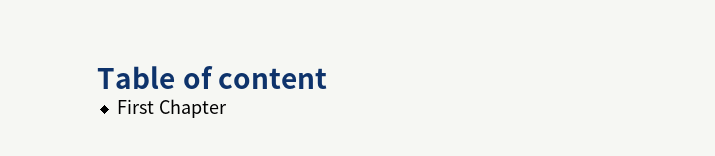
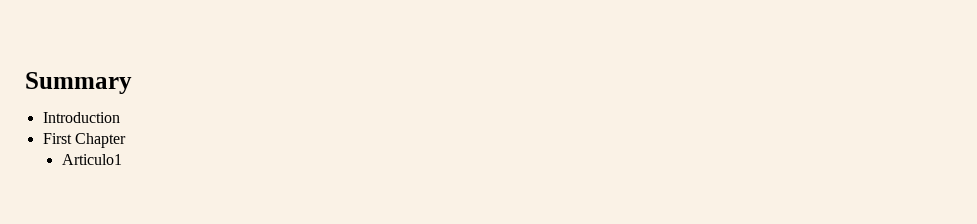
[97,66,328,89] Table of content -> [25,72,132,94] [42,112,120,123] Summary // Introduction
(227, 108) none -> [61,154,122,165] // Articulo1

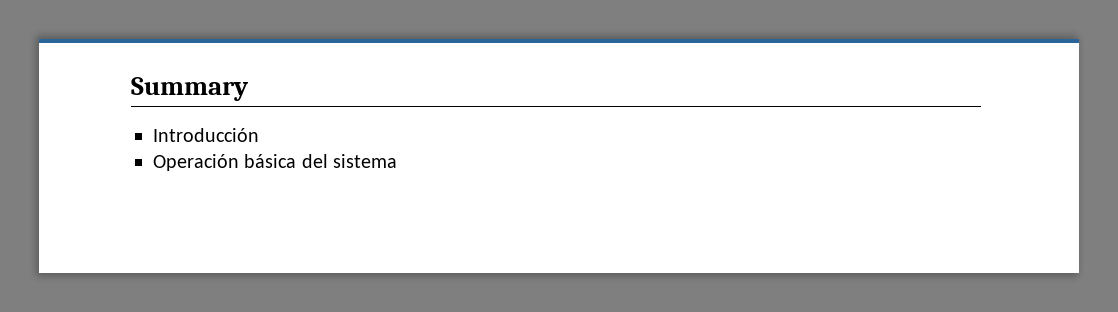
[42,112,120,123] [42,133,126,148] [61,154,122,165] Introduction // First Chapter // Articulo1 -> [153,128,259,142] [153,154,398,171] Introducción // Operación básica del sistema

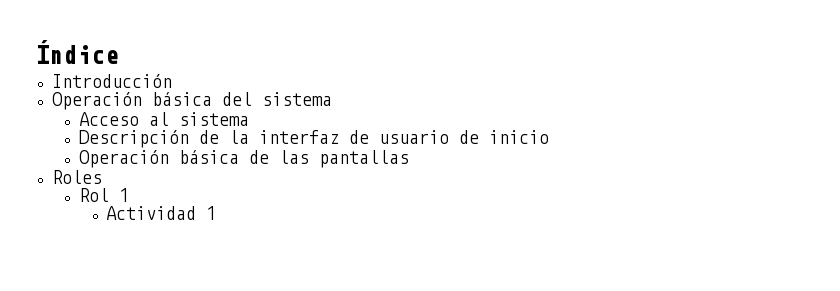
[131,77,249,101] Summary -> [35,40,119,64] Índice
(398, 161) none -> [78,112,249,126] [78,130,549,148] [78,150,409,168] [51,170,102,184] [78,188,129,202] [106,206,217,220] // Acceso al sistema // Descripción de la interfaz de usuario de inicio // Operación básica de las pantallas // Roles // Rol 1 // Actividad 1

